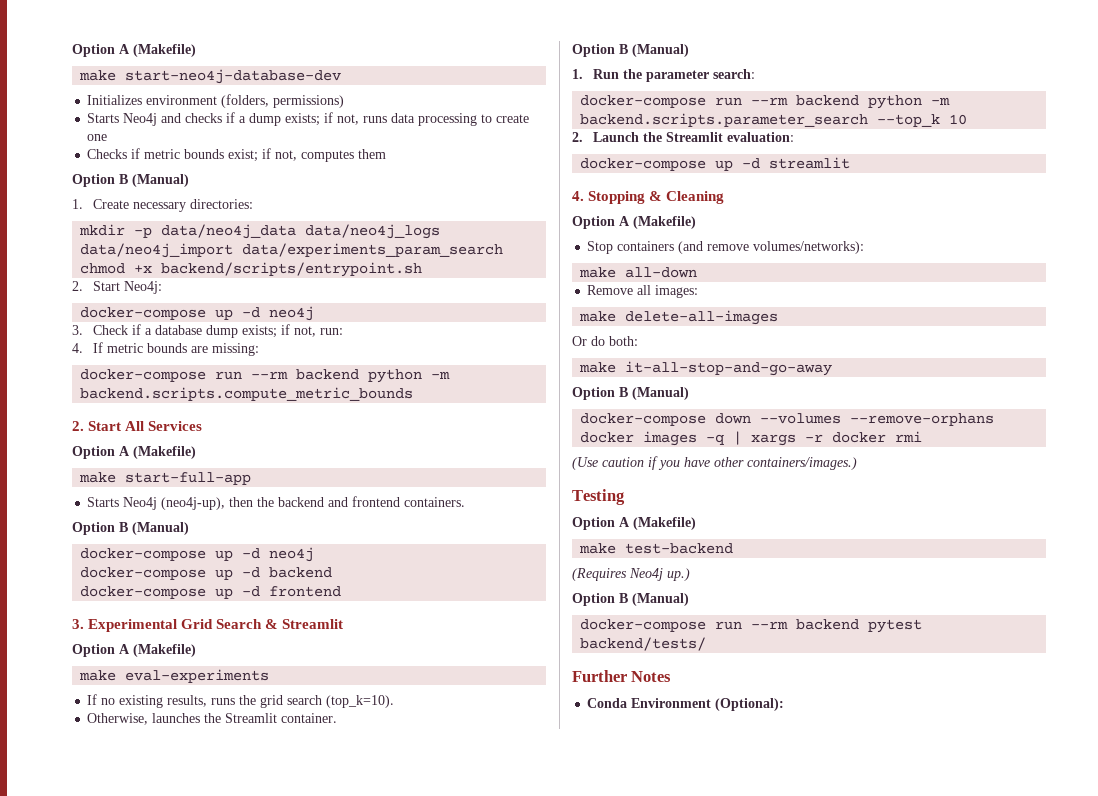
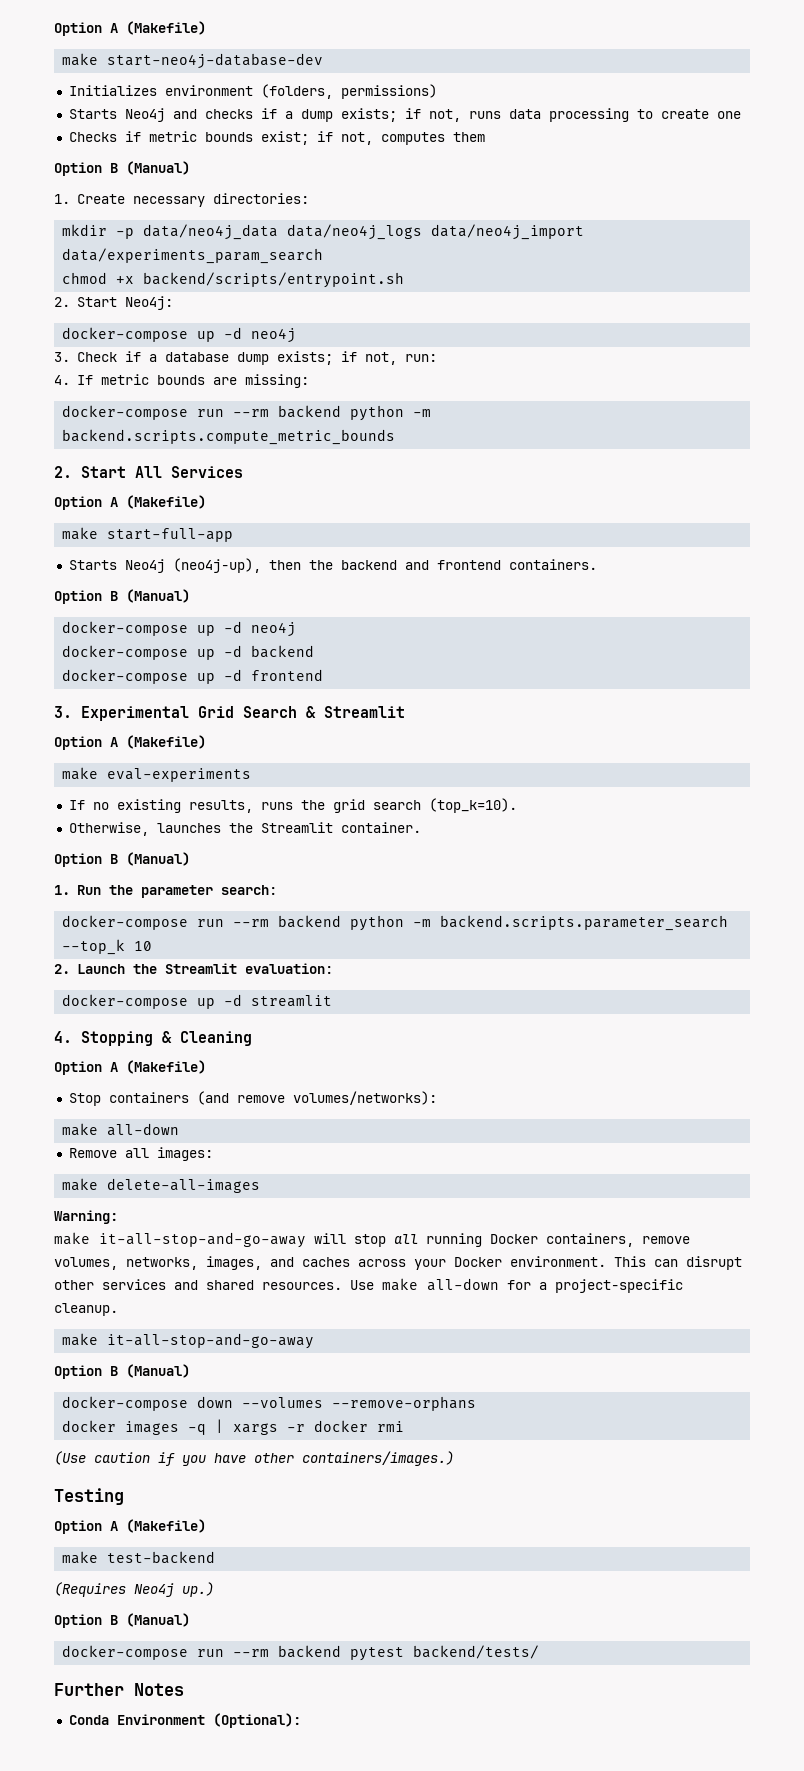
[572,336,638,346] Or do both: -> [54,1210,118,1224] [54,1232,690,1248] [54,1256,742,1270] [54,1278,683,1293] [54,1303,118,1316] Warning: // make it-all-stop-and-go-away will stop all running Docker containers, remove volumes, networks, images, and caches across your Docker environment. This can disrupt other services and shared resources. Use make all-down for a project-specific cleanup.

